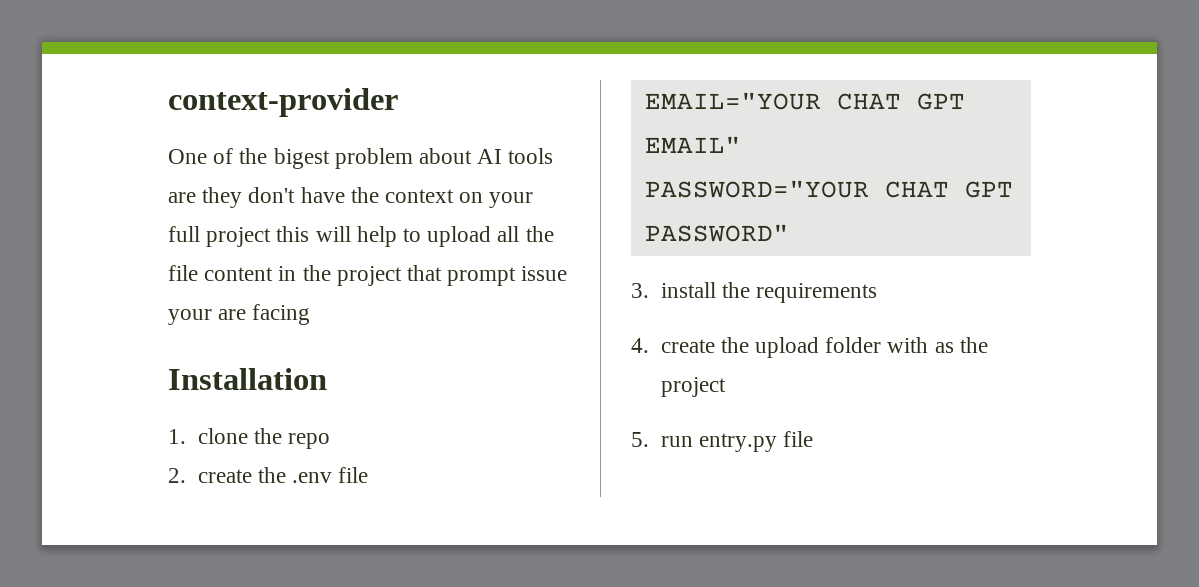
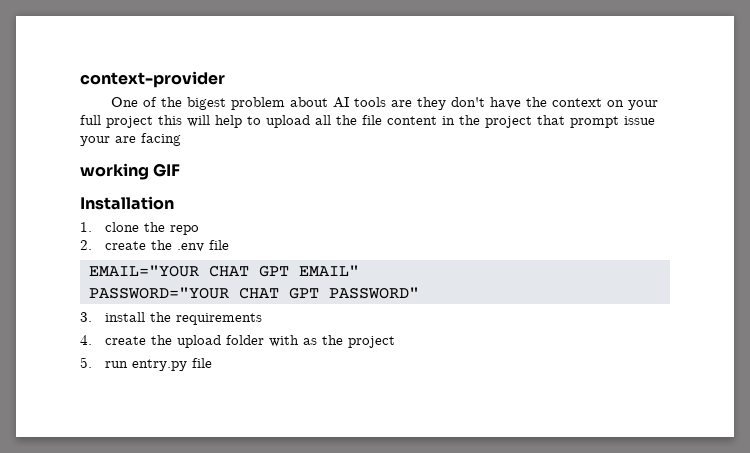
(311, 314) none -> [80,163,181,180] // working GIF

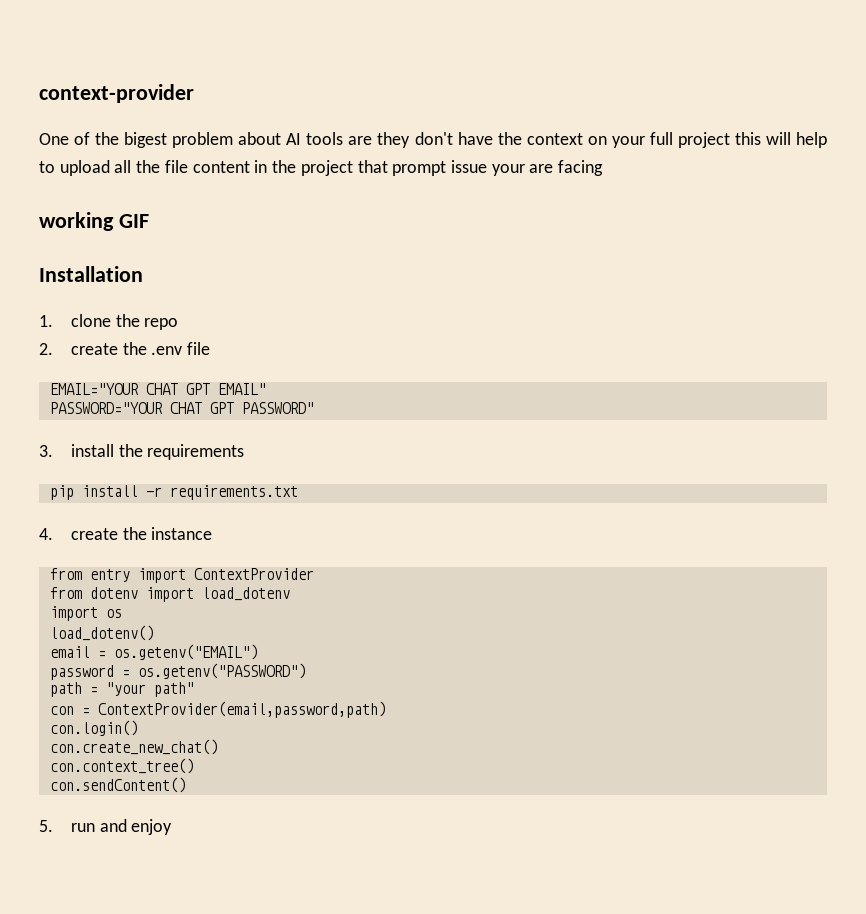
(262, 319) none -> [49,485,298,500] // pip install -r requirements.txt
[176,335,395,348] upload folder with as the project -> [151,527,213,540] [49,568,314,583] [49,587,290,602] [49,606,122,621] [49,625,154,641] [49,644,258,660] [49,663,306,680] [49,682,194,697] [49,701,386,718] [49,720,138,736] [49,739,218,755] [49,758,194,774] [49,777,186,793] instance // from entry import ContextProvider // from dotenv import load_dotenv // import os // load_dotenv() // email = os.getenv("EMAIL") // password = os.getenv("PASSWORD") // path = "your path" // con = ContextProvider(email,password,path) // con.login() // con.create_new_chat() // con.context_tree() // con.sendContent()
[131,358,212,371] entry.py file -> [99,819,173,835] and enjoy

